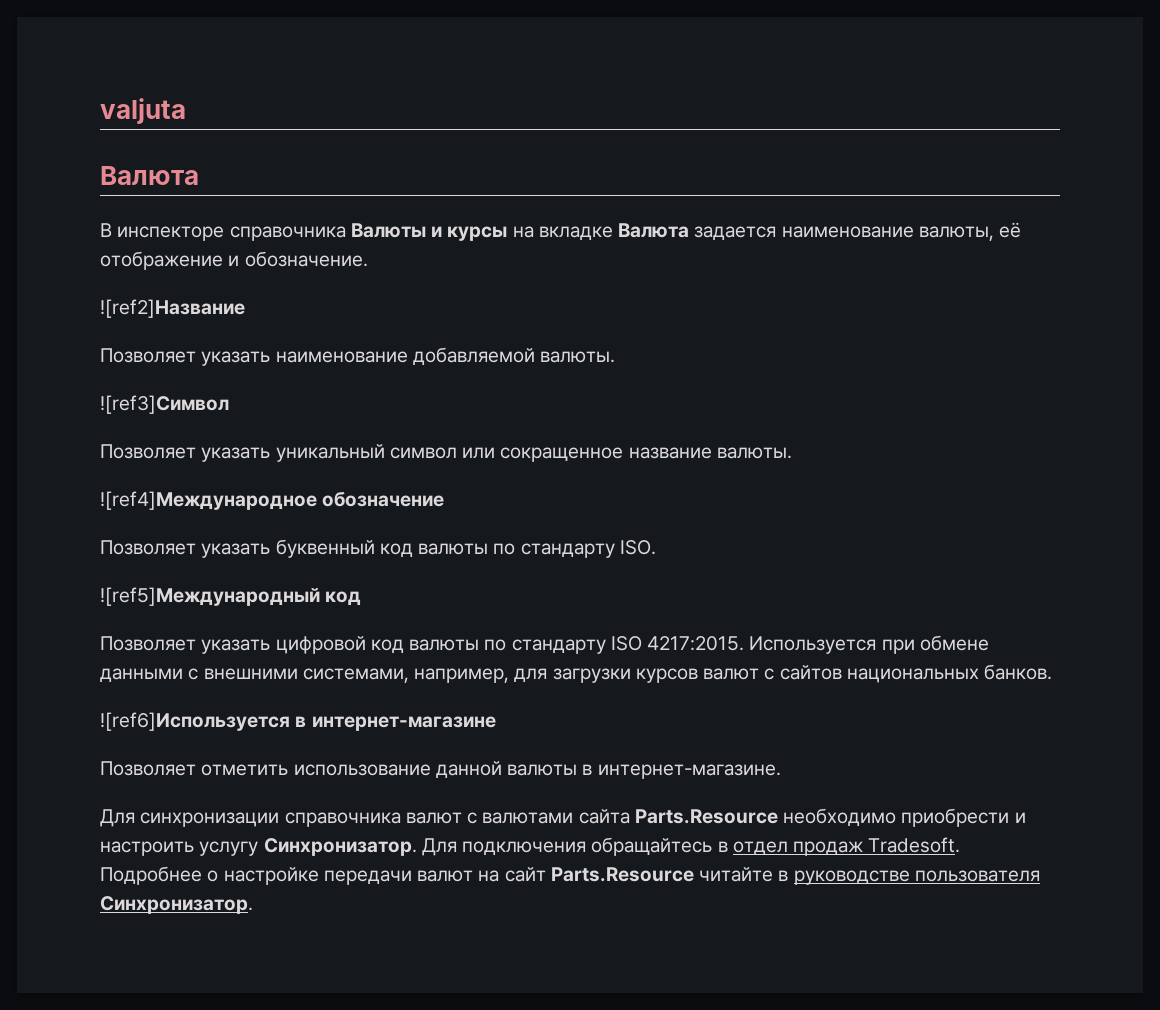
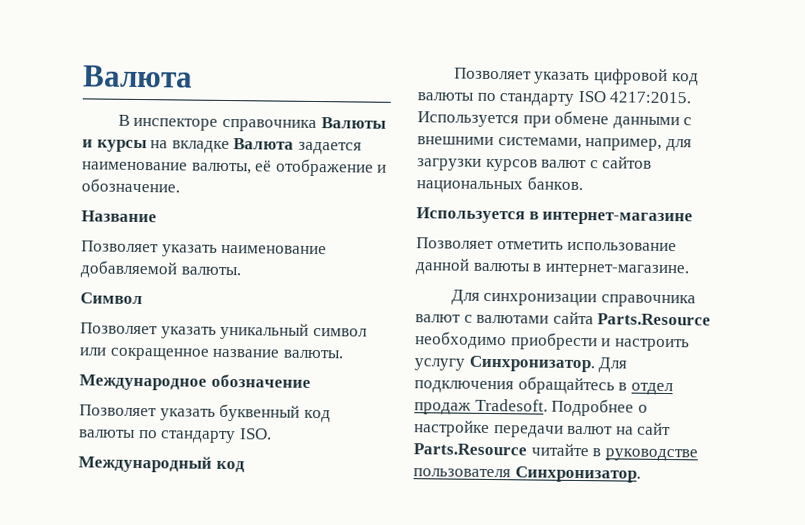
[100,98,186,124] valjuta // -> (82, 76) none
[100,299,245,318] ![ref2]Название -> [81,210,157,223] Название
[100,395,229,414] ![ref3]Символ -> [80,292,143,305] Символ
[100,491,317,510] ![ref4]Международное -> [79,374,207,391] Международное
[100,587,320,606] ![ref5]Международный -> [78,455,212,473] Международный
[100,712,290,731] ![ref6]Используется -> [416,207,525,224] Используется

